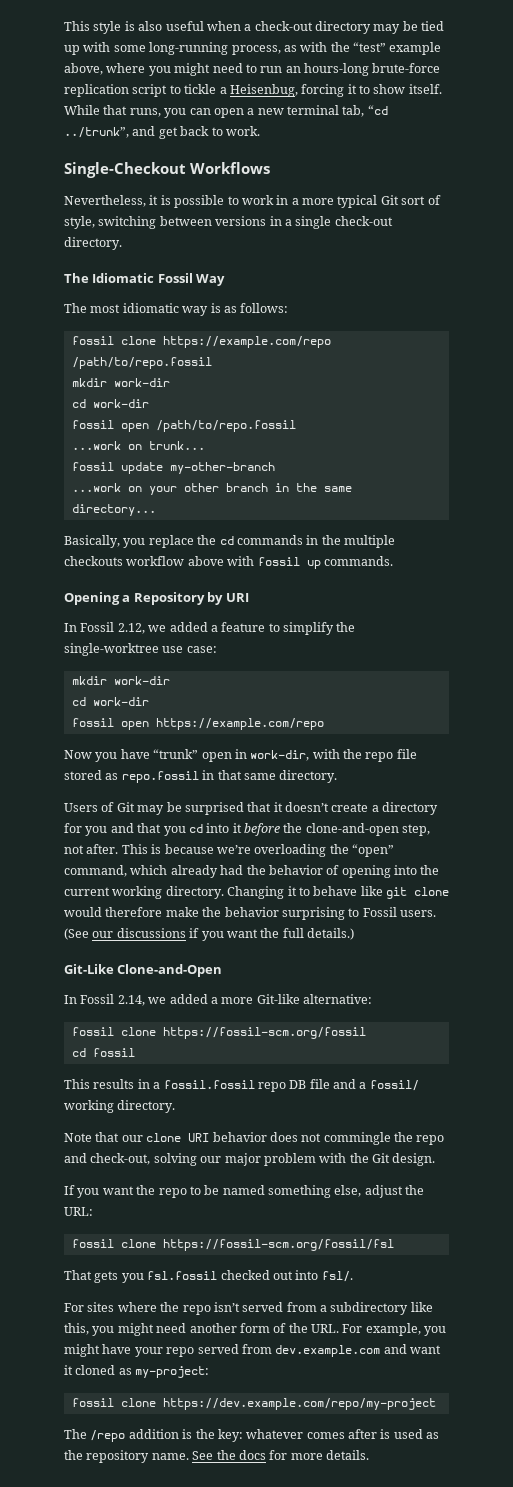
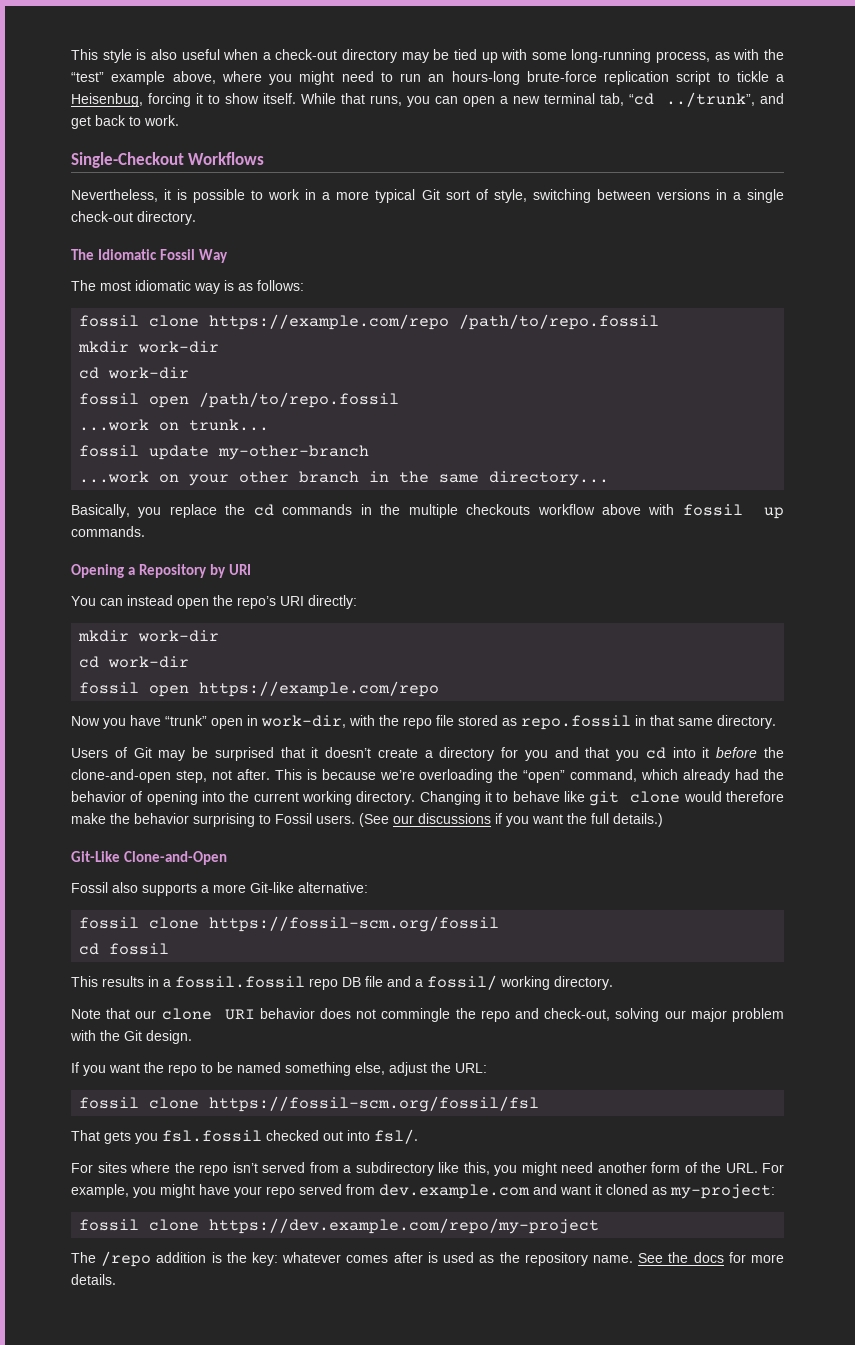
[64,622,356,635] [64,643,217,656] In Fossil 2.12, we added a feature to simplify the single-worktree use case: -> [71,595,357,609] You can instead open the repo’s URI directly:
[64,994,208,1006] In Fossil 2.14, we added -> [71,882,197,896] Fossil also supports

